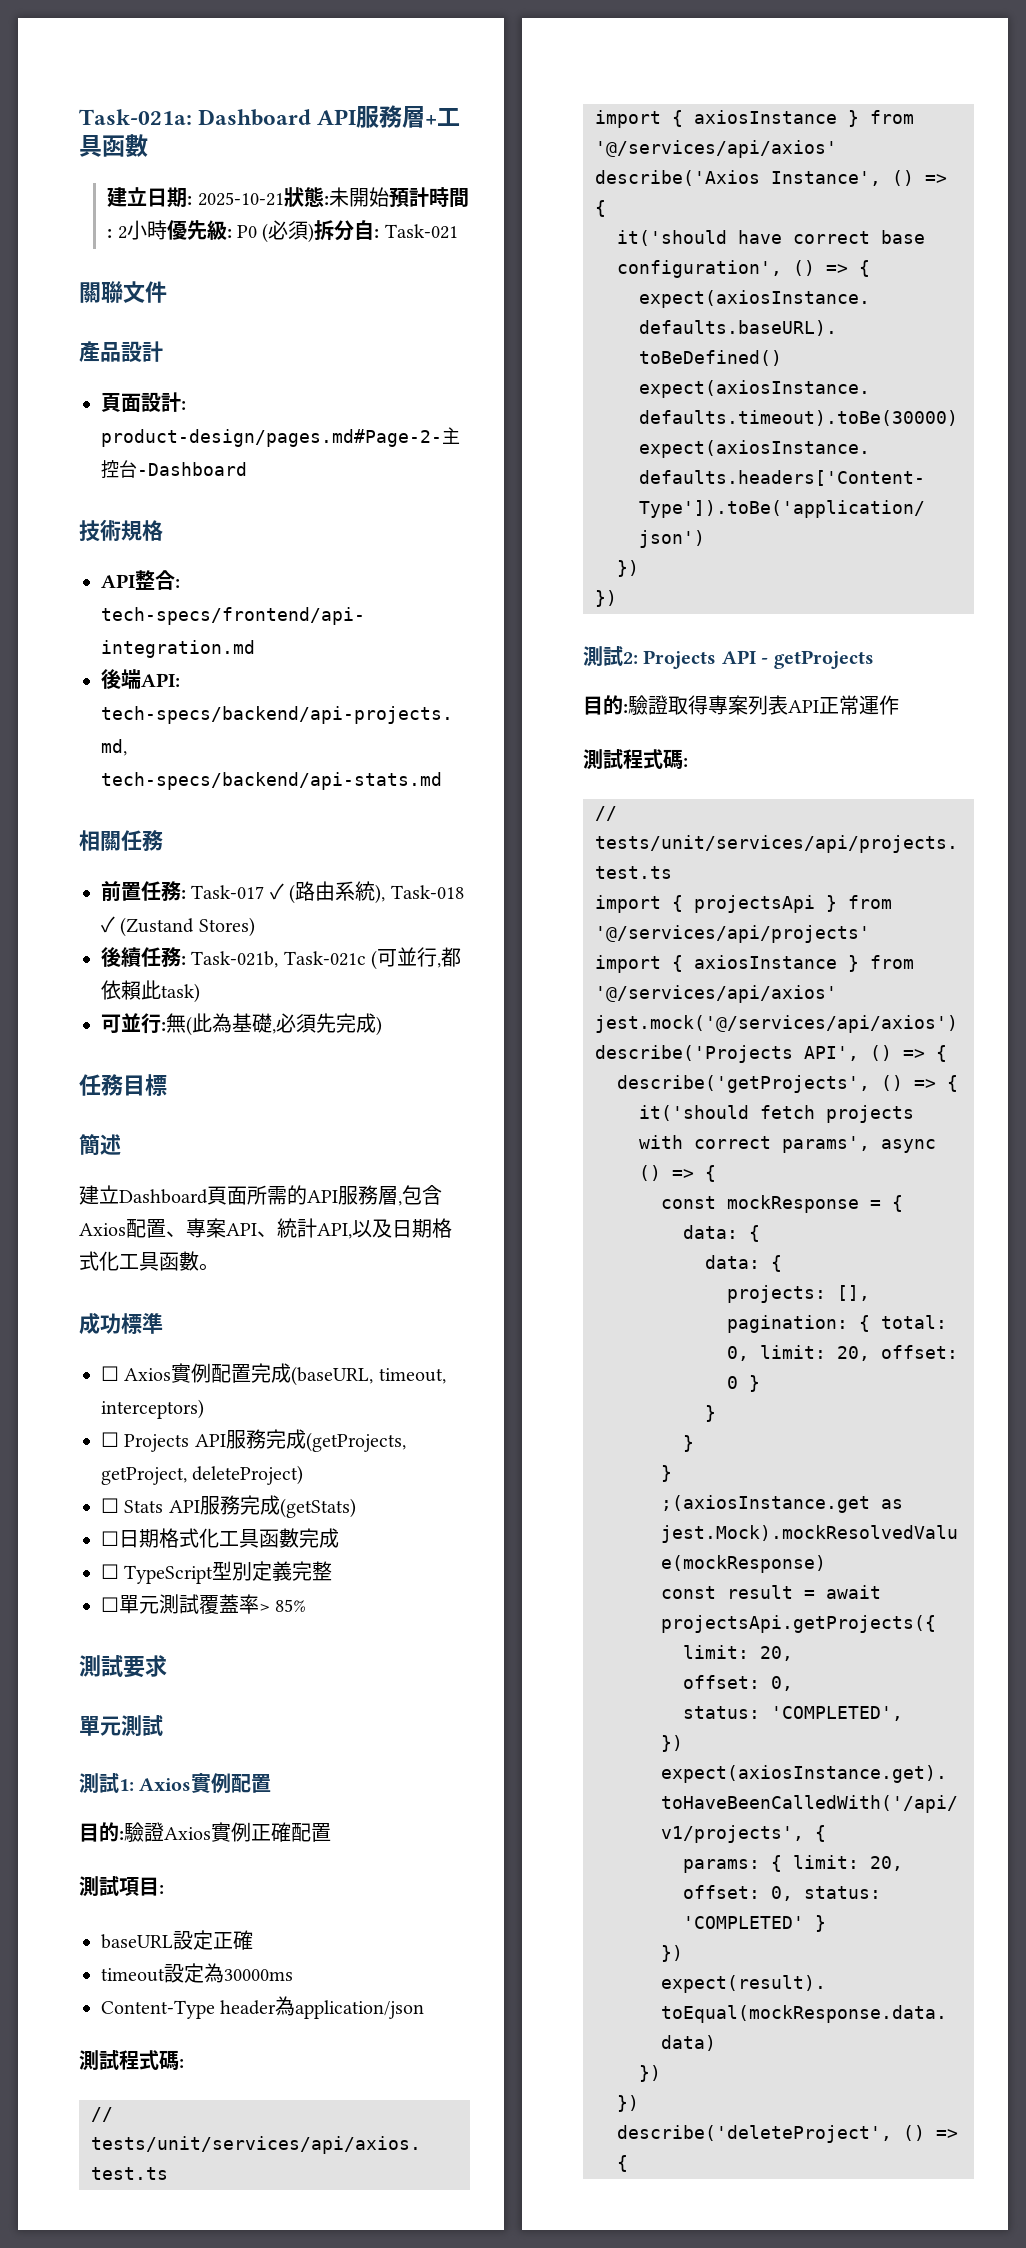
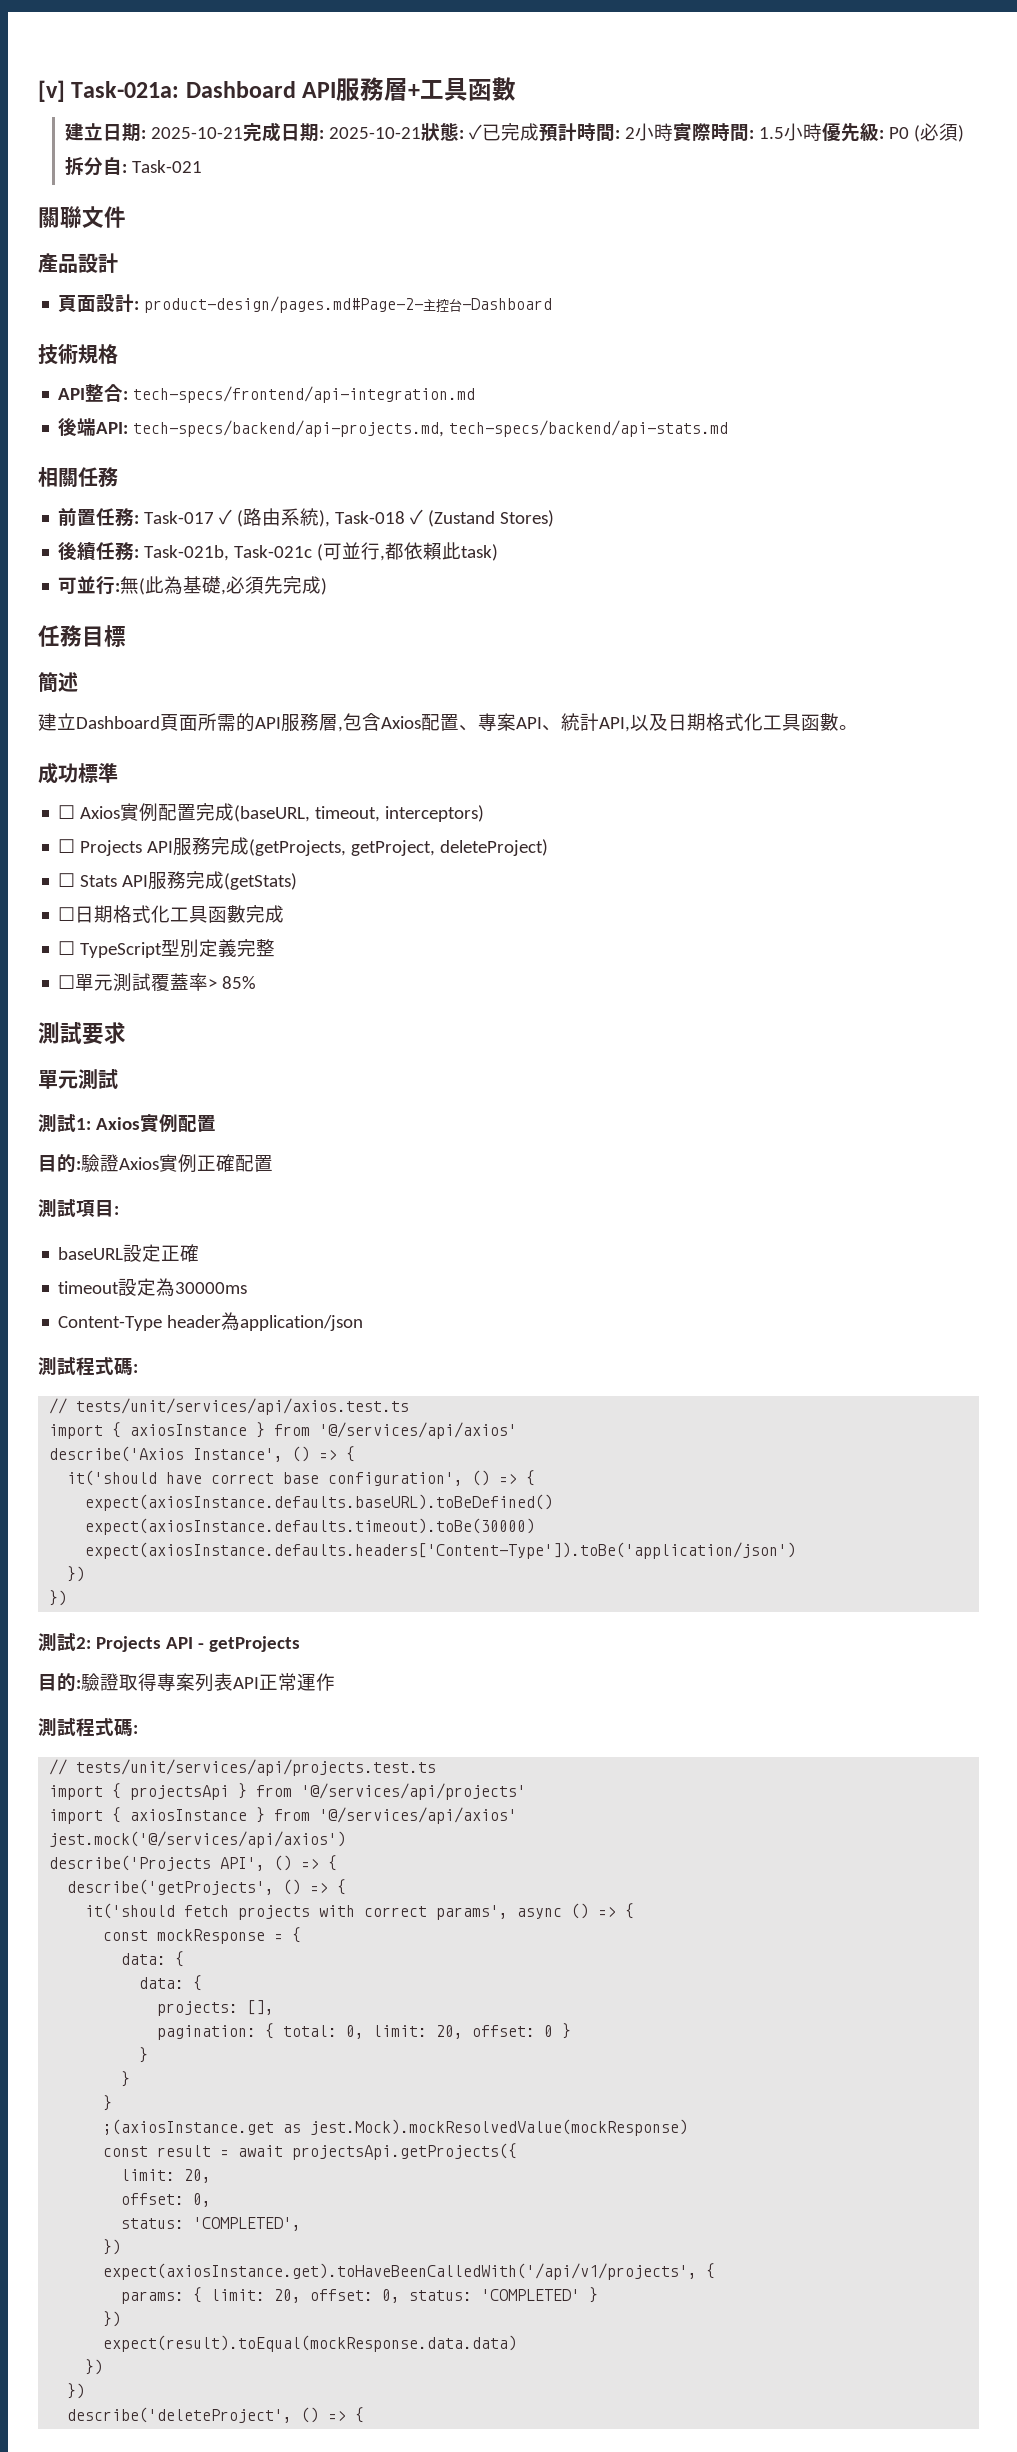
(79, 117) none -> [38,80,65,102] [v]
[283,187,389,207] 狀態:未開始 -> [242,122,539,142] 完成日期: 2025-10-21狀態: ✓已完成
(167, 230) none -> [672,123,822,141] 實際時間: 1.5小時

